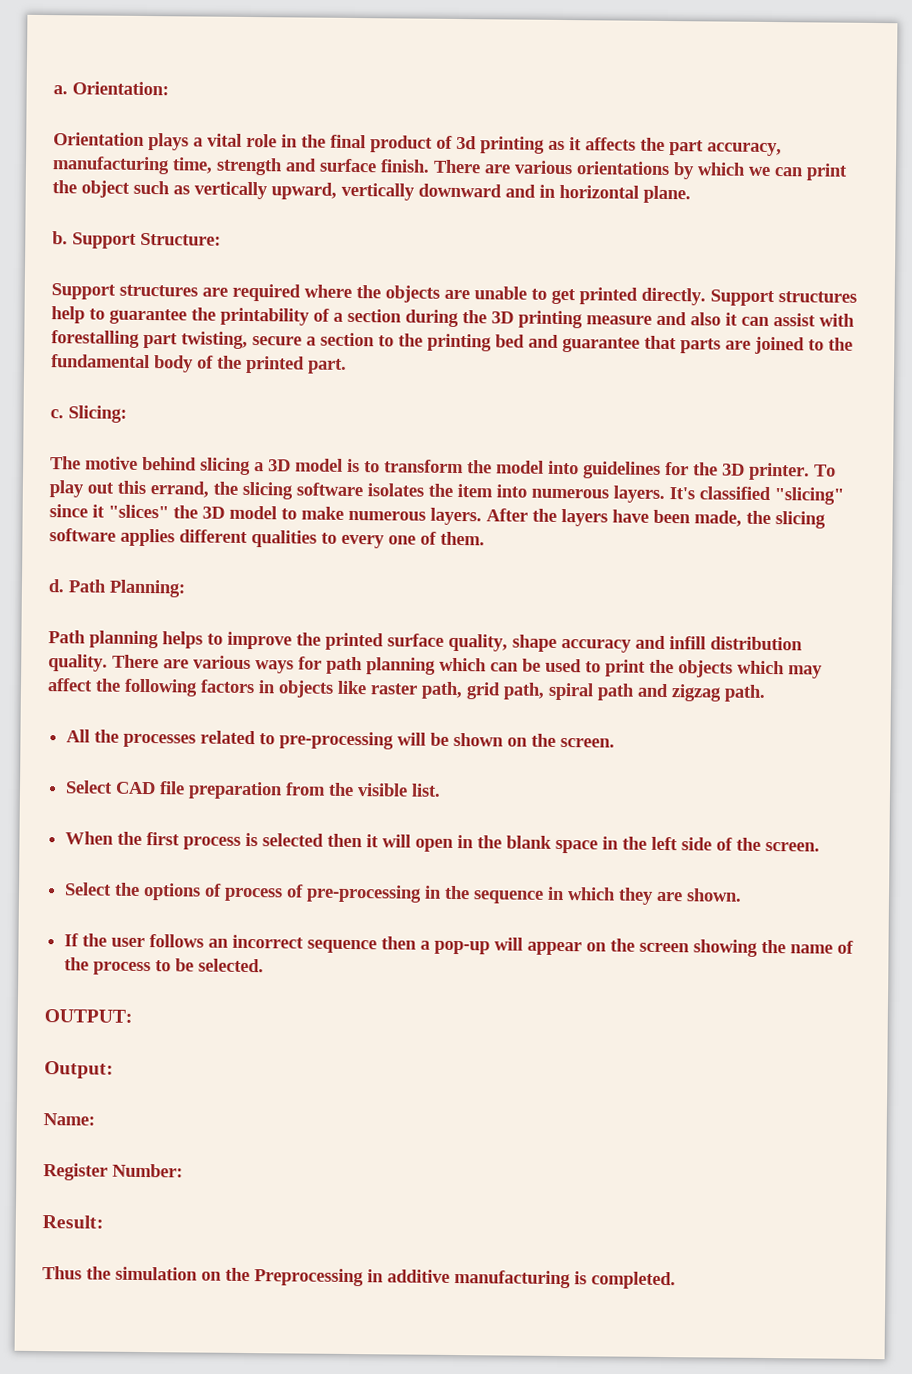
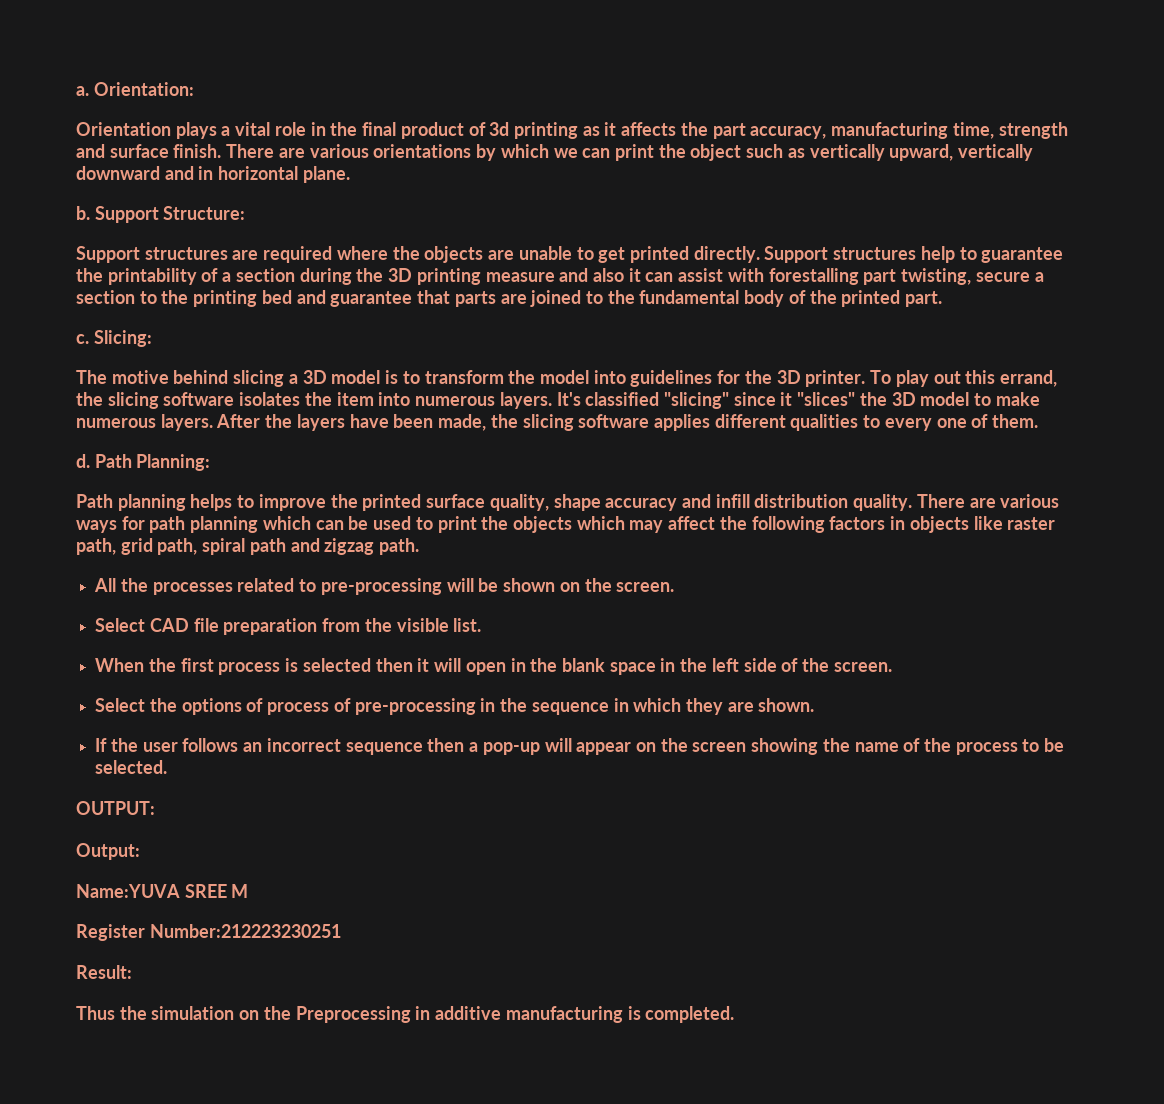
[43,1113,95,1126] Name: -> [76,884,249,898] Name:YUVA SREE M
[112,1163,183,1178] Number: -> [149,924,341,938] Number:212223230251

